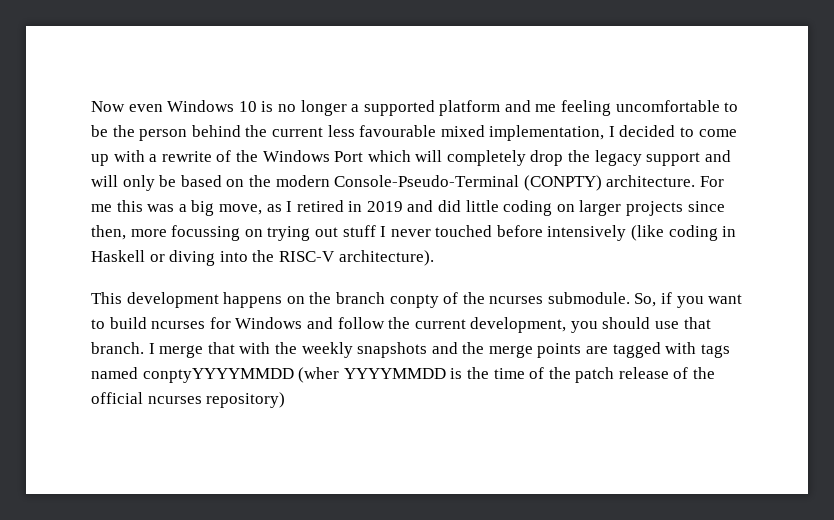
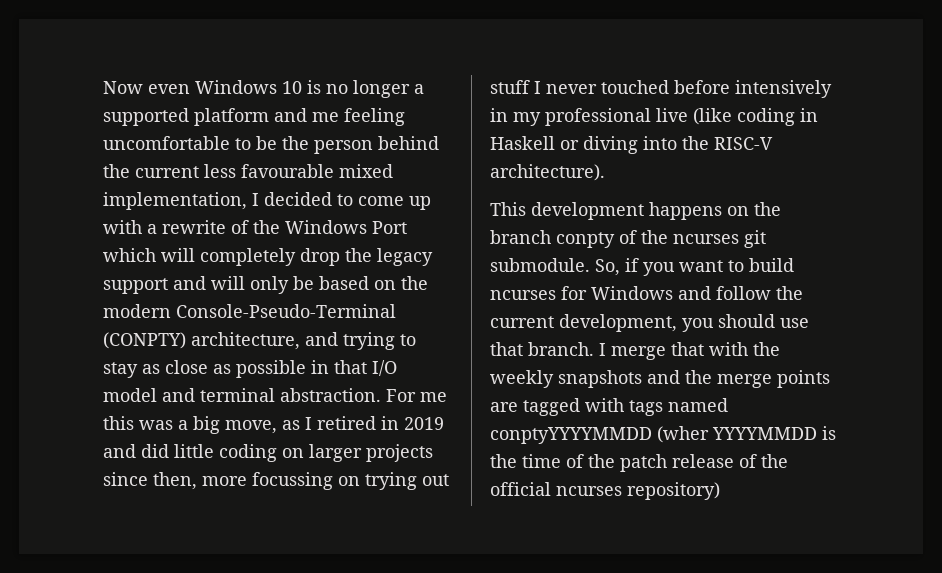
[606,175,696,187] architecture. -> [191,332,416,350] [103,360,397,378] [103,388,381,402] architecture, and trying to stay as close as possible in that I/O model and terminal abstraction.
(627, 233) none -> [490,108,688,126] in my professional live
(544, 300) none -> [744,230,766,248] git

